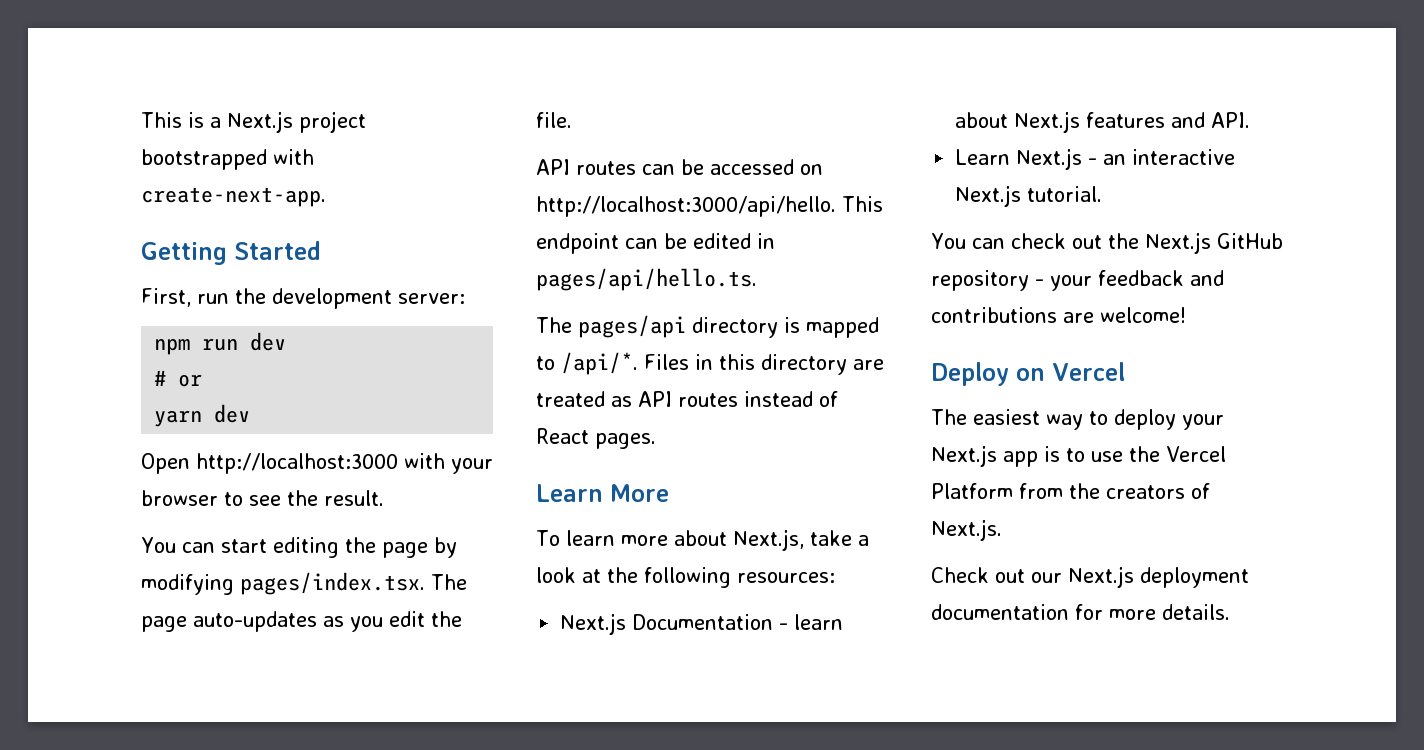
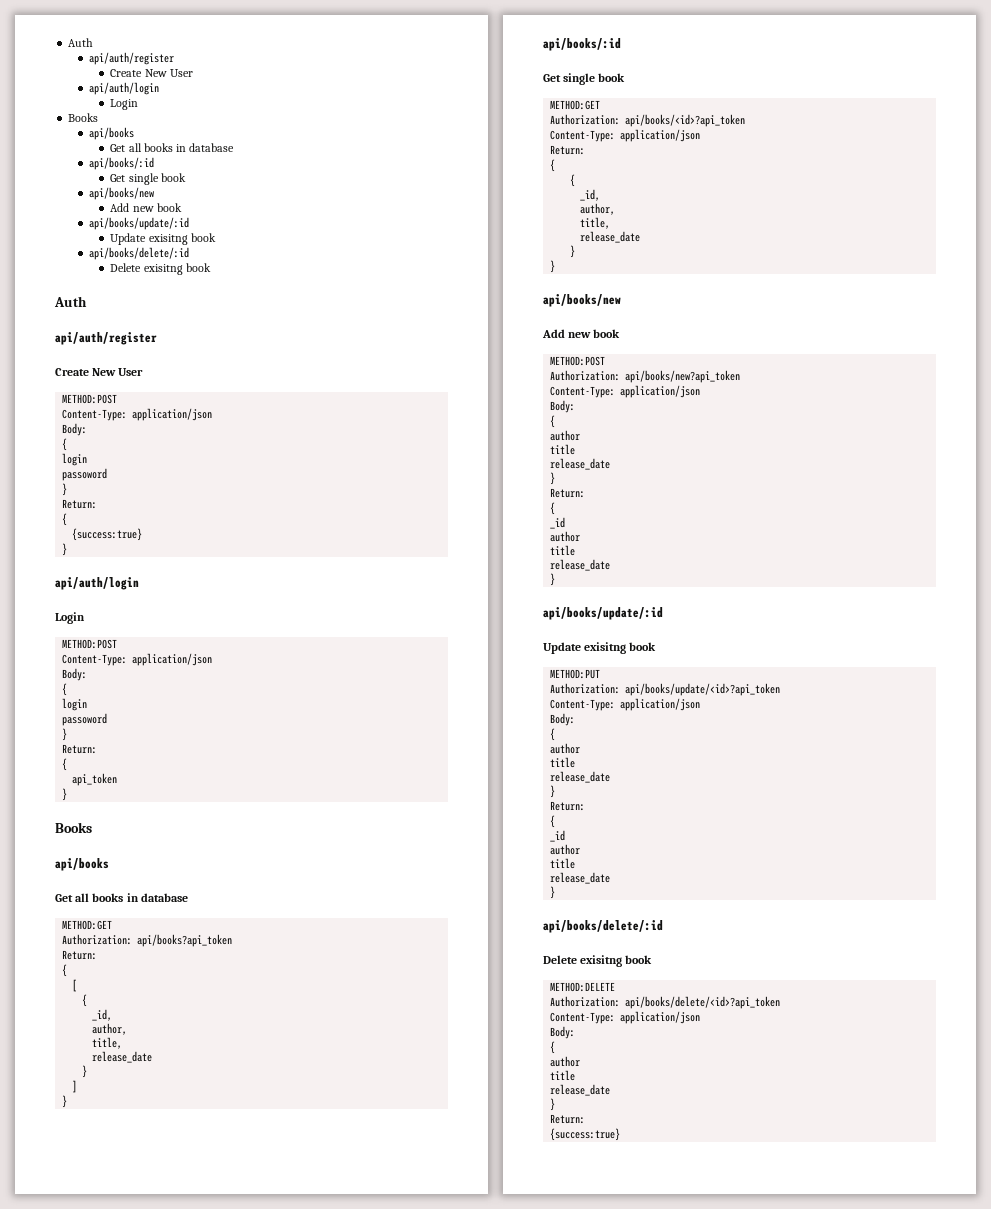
[141,111,366,133] [141,149,314,170] [141,187,326,207] [141,241,321,265] [141,288,465,309] [154,332,287,355] [154,370,203,387] [154,404,251,427] [141,453,493,474] [141,490,384,506] [141,537,457,558] [141,572,467,595] [141,611,462,632] [536,112,572,128] [536,159,823,175] [536,196,883,217] [536,233,775,254] [536,268,757,291] [536,315,879,338] [536,352,884,375] [536,391,838,407] [536,428,656,449] [536,484,669,502] [536,529,869,551] [536,567,835,588] [560,613,844,635] [955,111,1251,133] [955,148,1236,170] [955,185,1103,207] [931,232,1283,254] [931,270,1224,291] [931,307,1186,323] [931,362,1125,386] [931,409,1224,430] [931,445,1226,467] [931,483,1210,499] [931,519,1002,541] [931,566,1249,588] [931,604,1230,620] This is a Next.js project bootstrapped with create-next-app. // Getting Started // First, run the development server: // npm run dev // # or // yarn dev // Open http://localhost:3000 with your browser to see the result. // You can start editing the page by modifying pages/index.tsx. The page auto-updates as you edit the file. // API routes can be accessed on http://localhost:3000/api/hello. This endpoint can be edited in pages/api/hello.ts. // The pages/api directory is mapped to /api/*. Files in this directory are treated as API routes instead of React pages. // Learn More // To learn more about Next.js, take a look at the following resources: // Next.js Documentation - learn about Next.js features and API. // Learn Next.js - an interactive Next.js tutorial. // You can check out the Next.js GitHub repository - your feedback and contributions are welcome! // Deploy on Vercel // The easiest way to deploy your Next.js app is to use the Vercel Platform from the creators of Next.js. // Check out our Next.js deployment documentation for more details. -> [68,38,94,47] [89,52,175,65] [110,69,193,77] [89,82,160,95] [110,99,139,110] [68,113,99,122] [89,127,135,140] [110,143,235,152] [89,157,155,170] [110,173,186,185] [89,187,155,200] [110,203,182,212] [89,217,190,230] [110,233,216,245] [89,247,190,260] [110,263,211,275] [54,296,87,307] [55,332,157,345] [55,368,144,376] [62,394,118,404] [62,408,213,421] [62,423,88,436] [62,438,68,451] [62,453,88,466] [62,468,108,481] [62,483,68,496] [62,499,98,509] [62,513,68,526] [72,528,143,541] [62,543,68,556] [55,577,139,590] [55,612,85,624] [62,639,118,649] [62,653,213,666] [62,668,88,681] [62,683,68,696] [62,698,88,711] [62,713,108,726] [62,728,68,741] [62,744,98,754] [62,758,68,771] [72,773,118,786] [62,788,68,801] [55,822,92,833] [55,858,109,871] [55,893,188,902] [62,920,113,930] [62,934,233,947] [62,950,98,960] [62,964,68,977] [72,979,78,992] [82,994,88,1007] [92,1009,113,1021] [92,1023,128,1035] [92,1037,123,1049] [92,1051,153,1063] [82,1065,88,1078] [72,1080,78,1093] [62,1095,68,1108] [543,38,621,51] [543,73,626,85] [550,100,601,110] [550,114,746,127] [550,129,701,142] [550,145,586,155] [550,159,556,172] [570,174,576,187] [580,189,601,201] [580,203,616,215] [580,217,611,229] [580,231,641,243] [570,245,576,258] [550,260,556,273] [543,294,621,307] [542,329,621,338] [550,356,606,366] [550,370,741,383] [550,385,701,398] [550,400,576,413] [550,415,556,428] [550,430,581,441] [550,444,576,455] [550,458,611,470] [550,472,556,485] [550,488,586,498] [550,502,556,515] [550,517,566,529] [550,531,581,542] [550,545,576,556] [550,559,611,571] [550,573,556,586] [543,607,663,620] [543,642,657,654] [550,669,601,679] [550,683,781,696] [550,698,701,711] [550,713,576,726] [550,728,556,741] [550,743,581,754] [550,757,576,768] [550,771,611,783] [550,785,556,798] [550,801,586,811] [550,815,556,828] [550,830,566,842] [550,844,581,855] [550,858,576,869] [550,872,611,884] [550,886,556,899] [543,920,663,933] [543,955,653,967] [550,982,616,992] [550,996,781,1009] [550,1011,701,1024] [550,1026,576,1039] [550,1041,556,1054] [550,1056,581,1067] [550,1070,576,1081] [550,1084,611,1096] [550,1098,556,1111] [550,1114,586,1124] [550,1128,621,1141] Auth // api/auth/register // Create New User // api/auth/login // Login // Books // api/books // Get all books in database // api/books/:id // Get single book // api/books/new // Add new book // api/books/update/:id // Update exisitng book // api/books/delete/:id // Delete exisitng book // Auth // api/auth/register // Create New User // METHOD:POST // Content-Type: application/json // Body: // { // login // passoword // } // Return: // { // {success:true} // } // api/auth/login // Login // METHOD:POST // Content-Type: application/json // Body: // { // login // passoword // } // Return: // { // api_token // } // Books // api/books // Get all books in database // METHOD:GET // Authorization: api/books?api_token // Return: // { // [ // { // _id, // author, // title, // release_date // } // ] // } // api/books/:id // Get single book // METHOD:GET // Authorization: api/books/<id>?api_token // Content-Type: application/json // Return: // { // { // _id, // author, // title, // release_date // } // } // api/books/new // Add new book // METHOD:POST // Authorization: api/books/new?api_token // Content-Type: application/json // Body: // { // author // title // release_date // } // Return: // { // _id // author // title // release_date // } // api/books/update/:id // Update exisitng book // METHOD:PUT // Authorization: api/books/update/<id>?api_token // Content-Type: application/json // Body: // { // author // title // release_date // } // Return: // { // _id // author // title // release_date // } // api/books/delete/:id // Delete exisitng book // METHOD:DELETE // Authorization: api/books/delete/<id>?api_token // Content-Type: application/json // Body: // { // author // title // release_date // } // Return: // {success:true}

